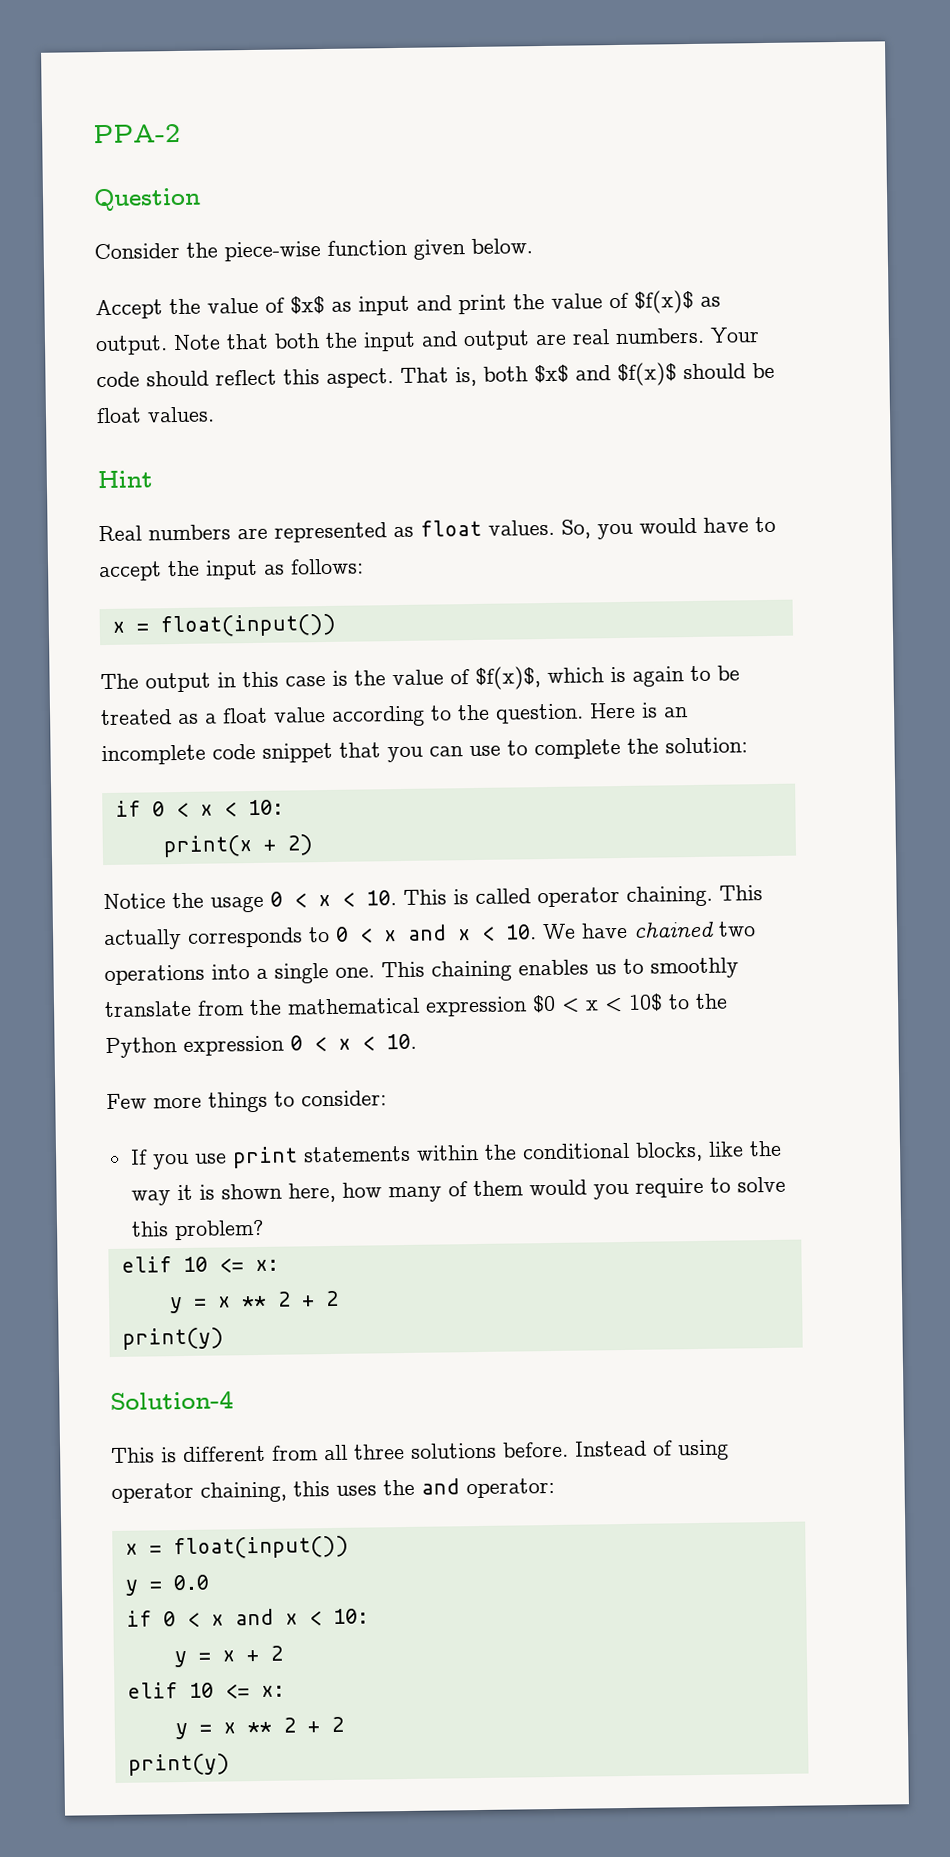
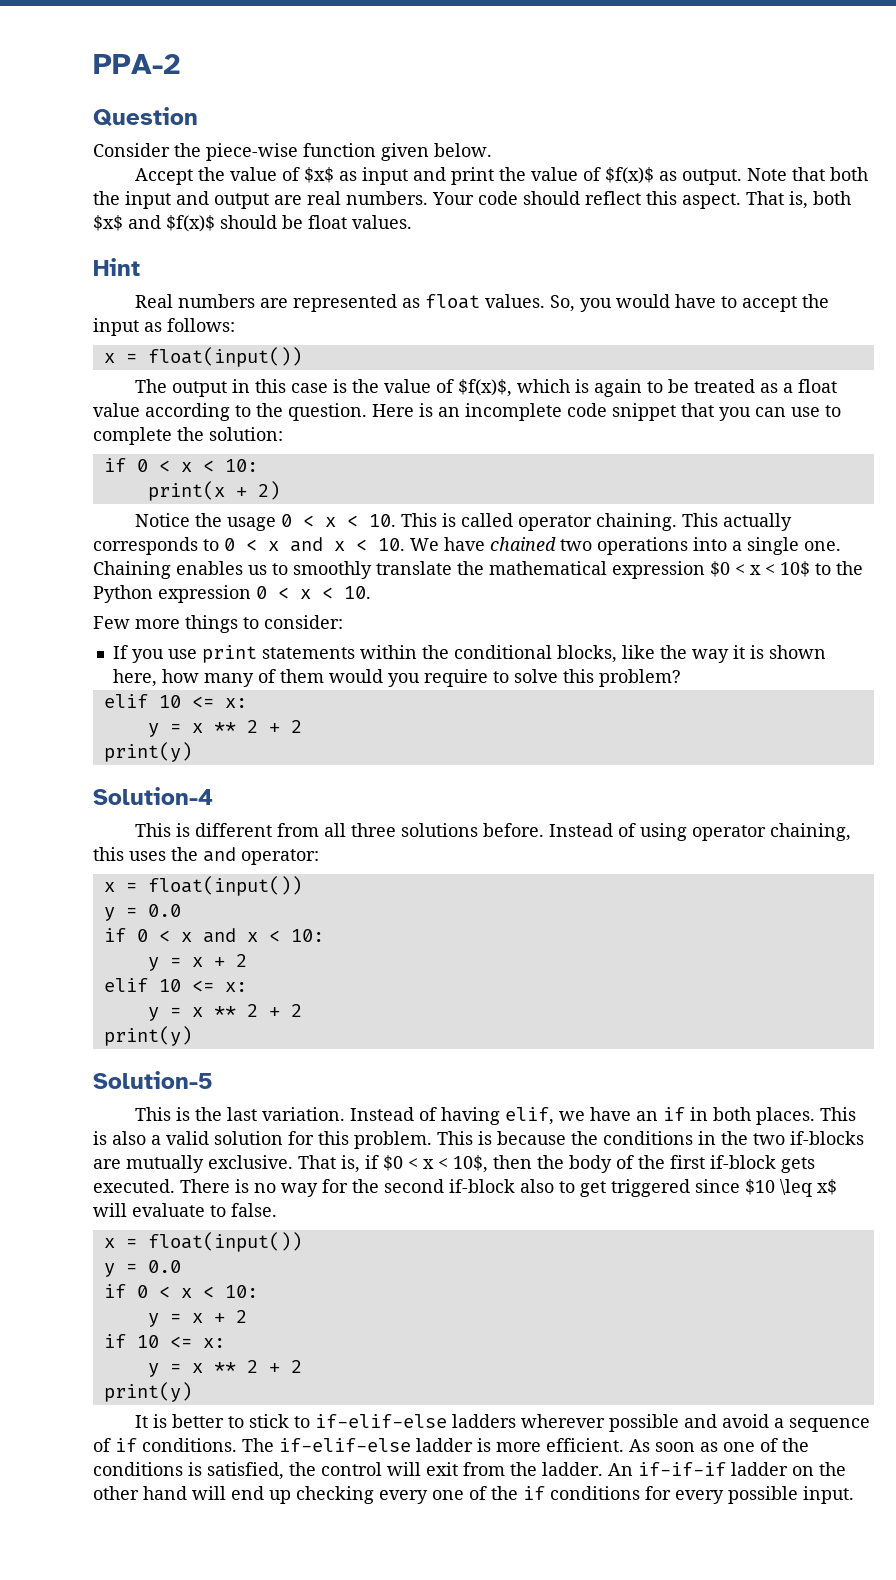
[381,960,512,982] This chaining -> [93,561,171,579] Chaining
[197,1000,245,1016] from -> (452, 568) none
(230, 1764) none -> [93,1071,213,1089] [135,1107,857,1125] [93,1131,864,1149] [93,1155,815,1173] [93,1179,837,1197] [93,1203,277,1217] [103,1232,302,1252] [103,1260,181,1277] [103,1284,258,1298] [147,1310,247,1327] [103,1334,225,1348] [147,1360,302,1377] [103,1382,192,1402] [135,1414,871,1432] [93,1438,809,1452] [93,1462,846,1480] [93,1486,854,1504] // Solution-5 // This is the last variation. Instead of having elif, we have an if in both places. This is also a valid solution for this problem. This is because the conditions in the two if-blocks are mutually exclusive. That is, if $0 < x < 10$, then the body of the first if-block gets executed. There is no way for the second if-block also to get triggered since $10 \leq x$ will evaluate to false. // x = float(input()) // y = 0.0 // if 0 < x < 10: // y = x + 2 // if 10 <= x: // y = x ** 2 + 2 // print(y) // It is better to stick to if-elif-else ladders wherever possible and avoid a sequence of if conditions. The if-elif-else ladder is more efficient. As soon as one of the conditions is satisfied, the control will exit from the ladder. An if-if-if ladder on the other hand will end up checking every one of the if conditions for every possible input.

